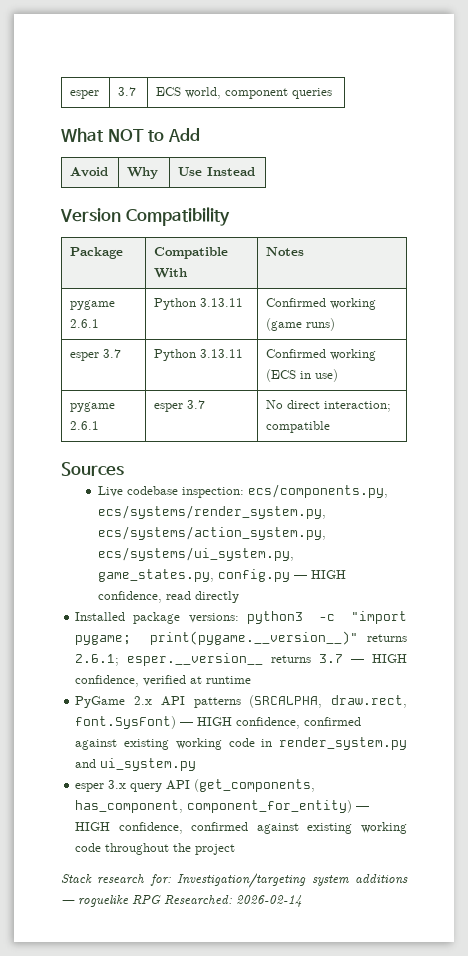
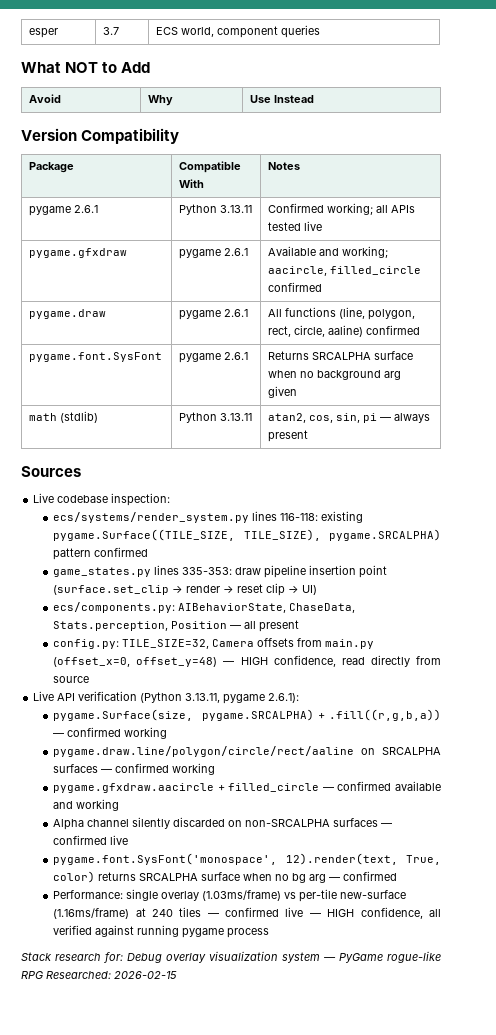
[330,298,377,310] [266,318,336,331] [70,349,122,361] [154,349,244,361] [266,349,377,361] [266,369,339,382] [70,402,116,412] [70,421,100,430] [154,400,206,412] [266,400,392,412] [266,421,331,433] [61,462,124,476] [97,484,388,498] [97,505,326,519] [97,526,326,540] [97,547,294,561] [97,569,290,582] working (game runs) // esper 3.7 | Python 3.13.11 | Confirmed working (ECS in use) // pygame 2.6.1 | esper 3.7 | No direct interaction; compatible // Sources // Live codebase inspection: ecs/components.py, ecs/systems/render_system.py, ecs/systems/action_system.py, ecs/systems/ui_system.py, game_states.py, config.py -> [327,203,416,215] [268,221,323,231] [29,248,128,258] [179,248,249,259] [268,246,389,258] [268,266,422,276] [268,282,323,292] [29,309,107,319] [179,309,249,320] [268,307,416,320] [268,325,421,337] [29,352,163,362] [179,352,249,363] [268,351,414,360] [268,370,402,380] [268,386,298,398] [29,411,99,423] [179,412,253,423] [268,413,431,423] [268,430,309,442] [21,466,81,477] [33,493,171,506] [53,511,364,523] [53,529,441,541] [53,547,149,560] [53,565,388,578] [53,583,318,596] [53,602,356,613] [53,620,300,632] [53,638,375,649] [53,657,218,667] working; all APIs tested live // pygame.gfxdraw | pygame 2.6.1 | Available and working; aacircle, filled_circle confirmed // pygame.draw | pygame 2.6.1 | All functions (line, polygon, rect, circle, aaline) confirmed // pygame.font.SysFont | pygame 2.6.1 | Returns SRCALPHA surface when no background arg given // math (stdlib) | Python 3.13.11 | atan2, cos, sin, pi — always present // Sources // Live codebase inspection: // ecs/systems/render_system.py lines 116-118: existing pygame.Surface((TILE_SIZE, TILE_SIZE), pygame.SRCALPHA) pattern confirmed // game_states.py lines 335-353: draw pipeline insertion point (surface.set_clip → render → reset clip → UI) // ecs/components.py: AIBehaviorState, ChaseData, Stats.perception, Position — all present // config.py: TILE_SIZE=32, Camera offsets from main.py (offset_x=0, offset_y=48)
[75,611,407,624] [75,631,407,645] [75,653,407,666] [75,675,252,687] [75,695,407,708] [75,716,362,729] [75,737,407,750] [75,758,197,771] [75,779,316,792] [75,800,370,813] [75,822,407,834] [75,843,236,855] [61,873,408,888] [61,895,129,907] // Installed package versions: python3 -c "import pygame; print(pygame.__version__)" returns 2.6.1; esper.__version__ returns 3.7 — HIGH confidence, verified at runtime // PyGame 2.x API patterns (SRCALPHA, draw.rect, font.SysFont) — HIGH confidence, confirmed against existing working code in render_system.py and ui_system.py // esper 3.x query API (get_components, has_component, component_for_entity) — HIGH confidence, confirmed against existing working code throughout the project // Stack research for: Investigation/targeting system additions — roguelike -> [415,656,441,665] [53,676,90,683] [33,691,300,704] [53,709,441,721] [53,727,168,739] [53,746,441,757] [53,763,216,775] [53,781,442,793] [53,799,120,811] [53,817,393,830] [53,835,129,845] [53,853,441,865] [53,871,398,883] [53,889,407,902] [53,907,442,919] [53,925,270,938] [21,951,441,963] from source // Live API verification (Python 3.13.11, pygame 2.6.1): // pygame.Surface(size, pygame.SRCALPHA) + .fill((r,g,b,a)) — confirmed working // pygame.draw.line/polygon/circle/rect/aaline on SRCALPHA surfaces — confirmed working // pygame.gfxdraw.aacircle + filled_circle — confirmed available and working // Alpha channel silently discarded on non-SRCALPHA surfaces — confirmed live // pygame.font.SysFont('monospace', 12).render(text, True, color) returns SRCALPHA surface when no bg arg — confirmed // Performance: single overlay (1.03ms/frame) vs per-tile new-surface (1.16ms/frame) at 240 tiles — confirmed live — HIGH confidence, all verified against running pygame process // Stack research for: Debug overlay visualization system — PyGame rogue-like
[236,895,302,907] 2026-02-14 -> [114,971,177,979] 2026-02-15

